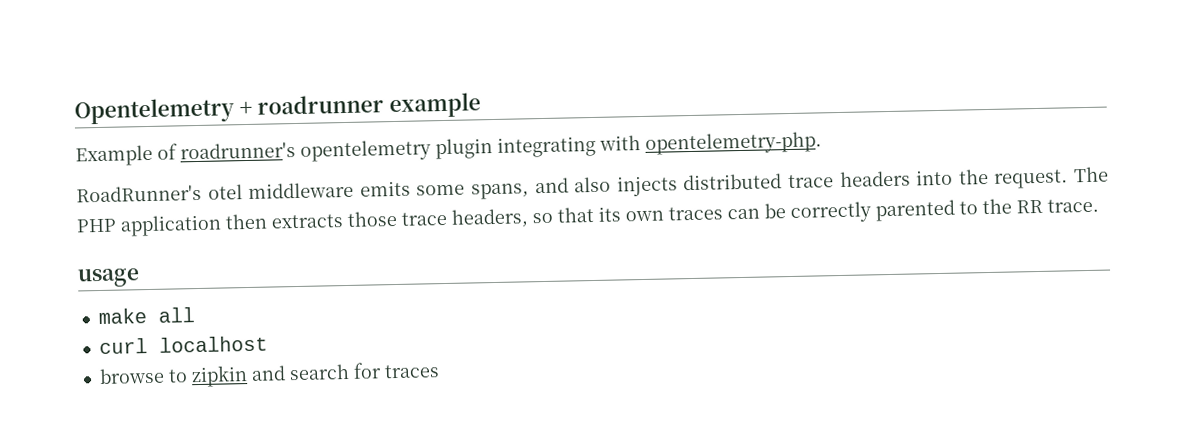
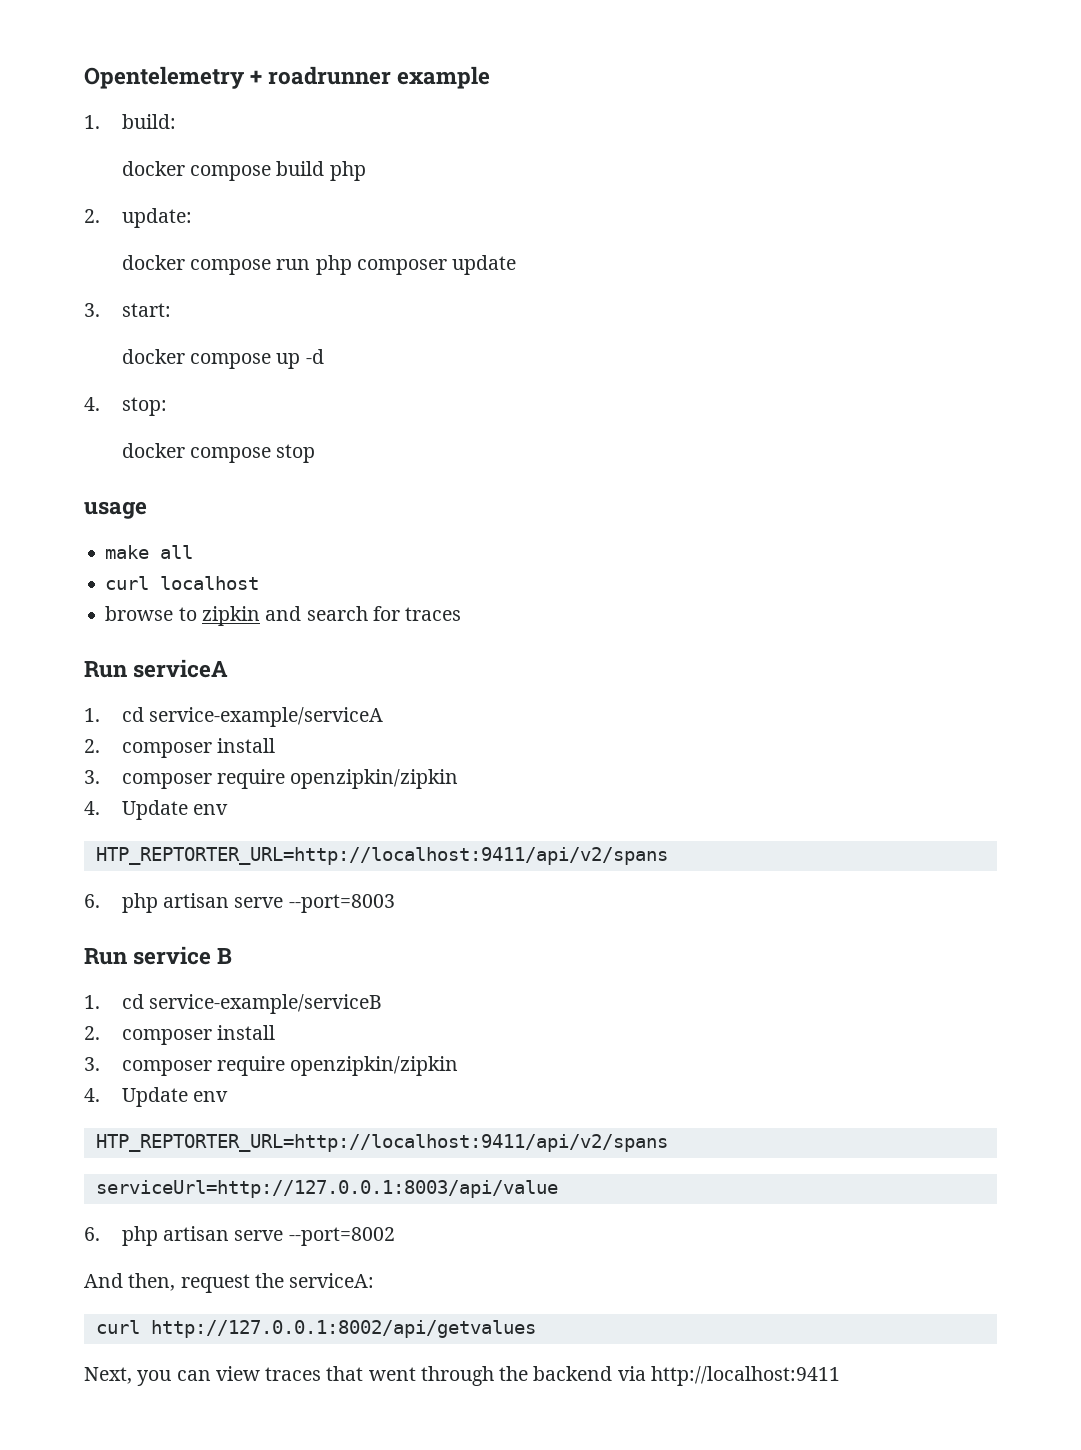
[75,131,822,167] [76,166,1110,203] [76,198,1099,237] Example of roadrunner's opentelemetry plugin integrating with opentelemetry-php. // RoadRunner's otel middleware emits some spans, and also injects distributed trace headers into the request. The PHP application then extracts those trace headers, so that its own traces can be correctly parented to the RR trace. -> [84,114,176,129] [121,161,366,181] [84,208,192,228] [121,255,517,275] [84,303,171,317] [121,349,324,369] [84,397,167,416] [121,443,316,463] 1. build: // docker compose build php // 2. update: // docker compose run php composer update // 3. start: // docker compose up -d // 4. stop: // docker compose stop
(440, 371) none -> [84,659,229,678] [84,707,384,727] [84,738,276,758] [84,769,459,789] [84,800,229,820] [95,847,668,865] [84,893,395,913] [84,946,233,965] [84,994,383,1014] [84,1025,276,1045] [84,1056,459,1076] [84,1087,229,1107] [95,1134,668,1152] [95,1180,558,1198] [84,1226,395,1246] [84,1273,375,1293] [95,1320,536,1338] [84,1366,840,1386] // Run serviceA // 1. cd service-example/serviceA // 2. composer install // 3. composer require openzipkin/zipkin // 4. Update env // HTP_REPTORTER_URL=http://localhost:9411/api/v2/spans // 6. php artisan serve --port=8003 // Run service B // 1. cd service-example/serviceB // 2. composer install // 3. composer require openzipkin/zipkin // 4. Update env // HTP_REPTORTER_URL=http://localhost:9411/api/v2/spans // serviceUrl=http://127.0.0.1:8003/api/value // 6. php artisan serve --port=8002 // And then, request the serviceA: // curl http://127.0.0.1:8002/api/getvalues // Next, you can view traces that went through the backend via http://localhost:9411

